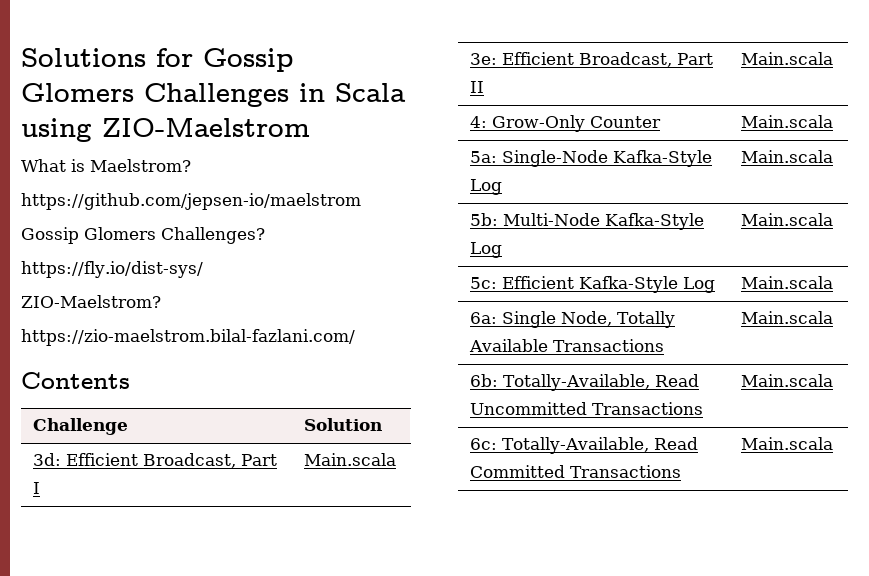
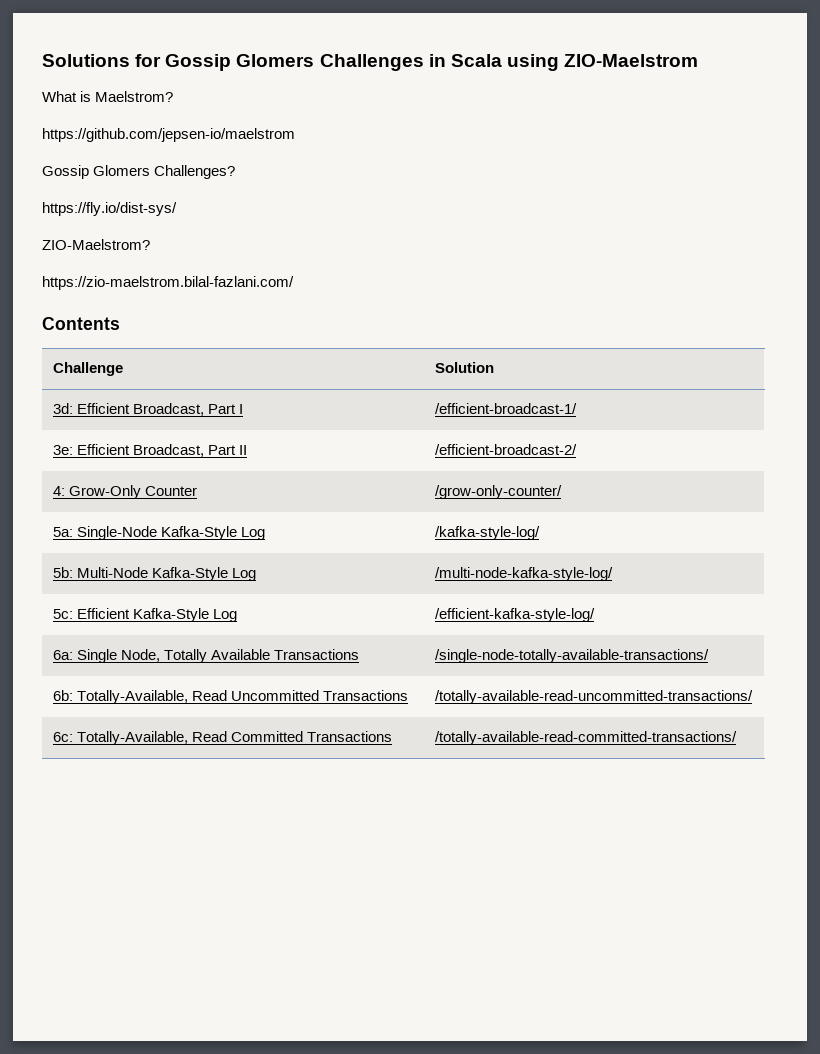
[304,453,397,466] Main.scala -> [434,403,577,414] /efficient-broadcast-1/
[741,52,834,65] Main.scala -> [434,444,577,455] /efficient-broadcast-2/
[741,115,834,128] Main.scala -> [434,485,562,499] /grow-only-counter/
[741,150,834,163] Main.scala -> [434,526,540,540] /kafka-style-log/
[741,213,834,226] Main.scala -> [434,567,613,581] /multi-node-kafka-style-log/
[741,276,834,289] Main.scala -> [434,608,595,622] /efficient-kafka-style-log/
[741,311,834,324] Main.scala -> [434,649,709,663] /single-node-totally-available-transactions/
[741,374,834,387] Main.scala -> [434,690,753,704] /totally-available-read-uncommitted-transactions/
[741,437,834,450] Main.scala -> [434,731,737,745] /totally-available-read-committed-transactions/

